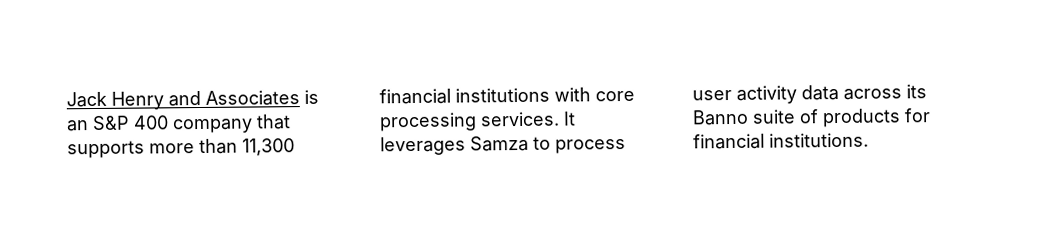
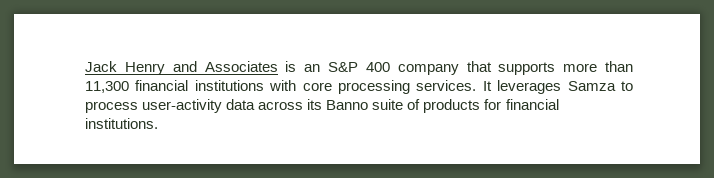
[692,85,797,104] user activity -> [142,99,223,113] user-activity

